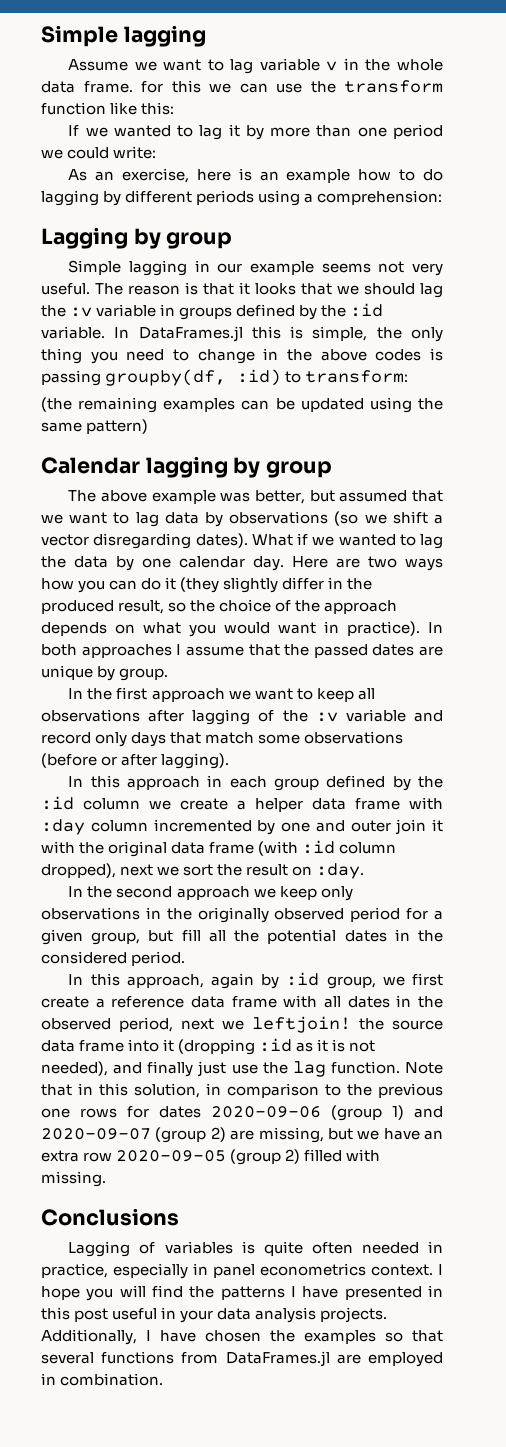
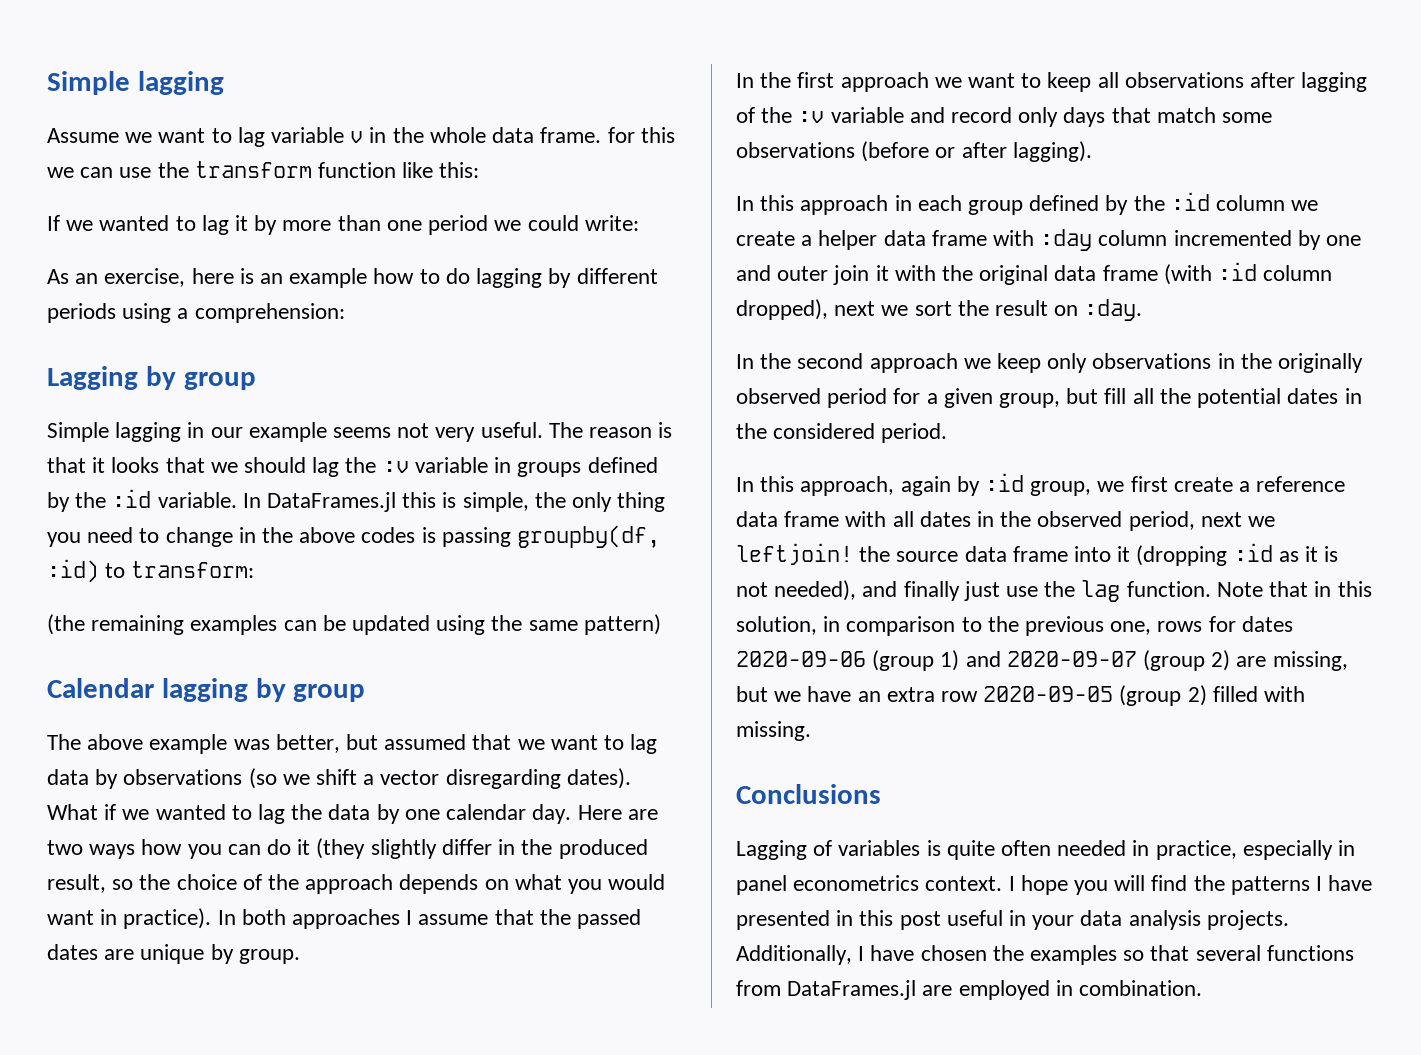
[41,1108,70,1118] one -> [1110,621,1152,635] one,

